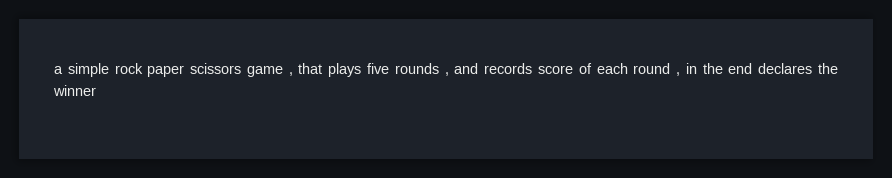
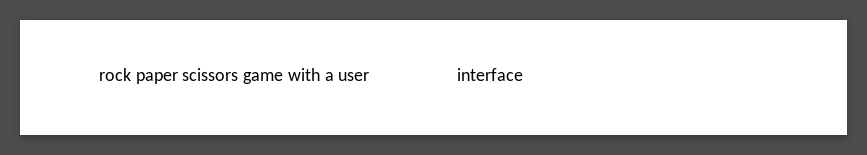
[54,63,109,77] a simple -> (99, 74) none
[288,63,838,77] [53,85,96,96] , that plays five rounds , and records score of each round , in the end declares the winner -> [287,68,523,81] with a user interface

